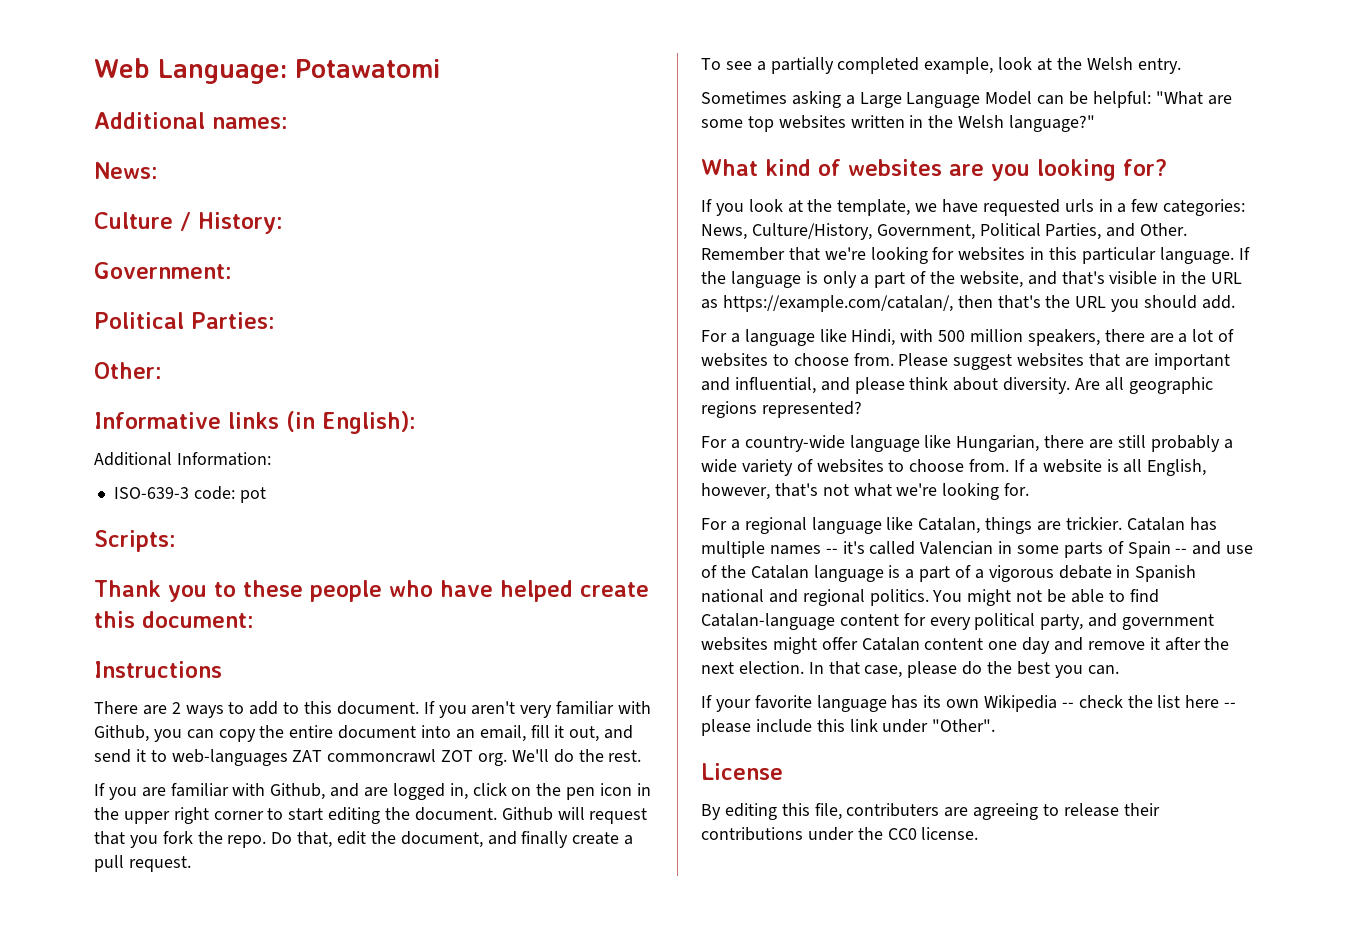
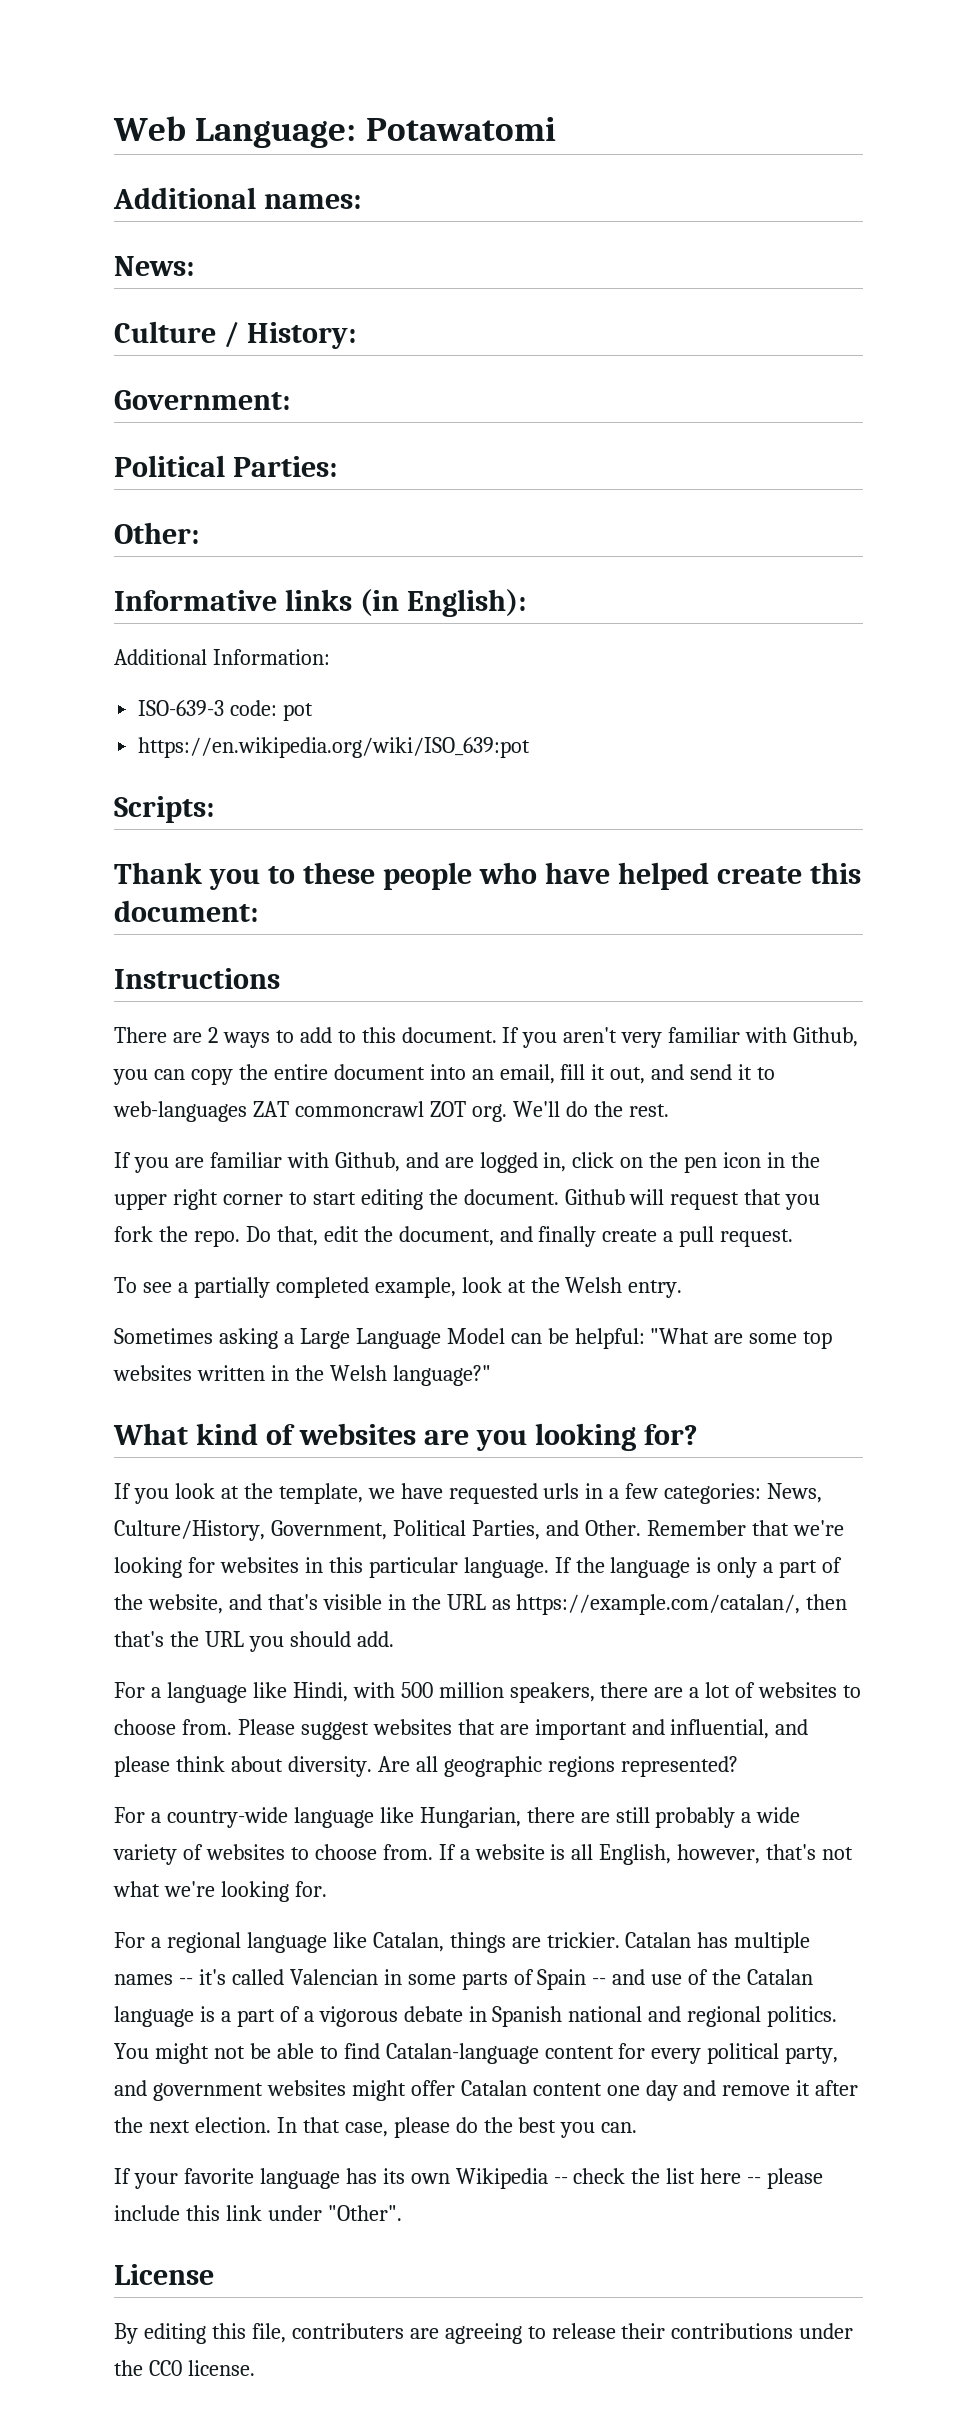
(266, 495) none -> [138,737,531,758] // https://en.wikipedia.org/wiki/ISO_639:pot

